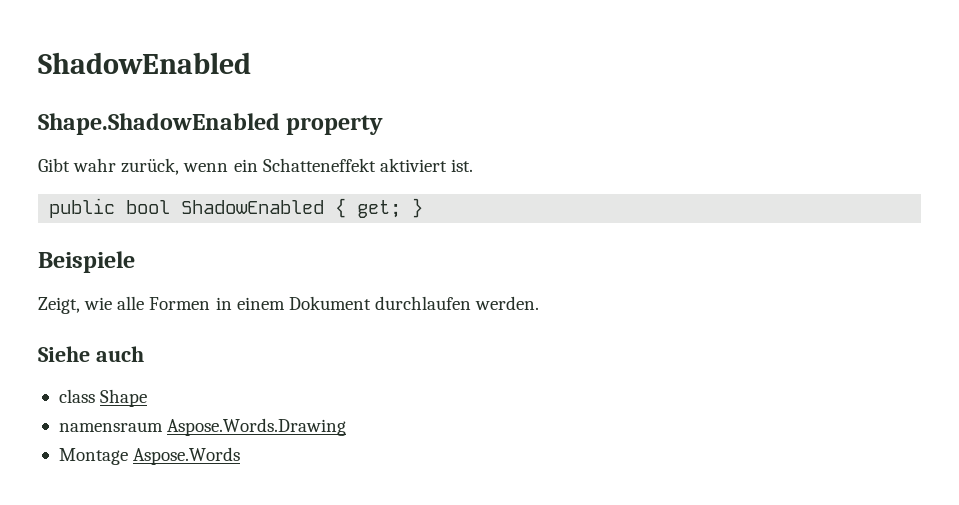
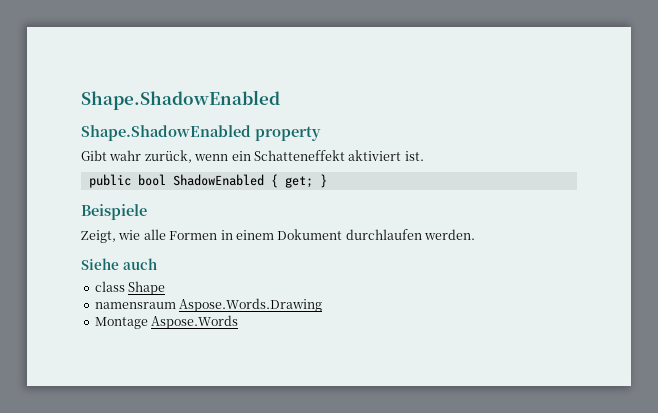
[38,52,251,74] ShadowEnabled -> [81,90,280,110] Shape.ShadowEnabled

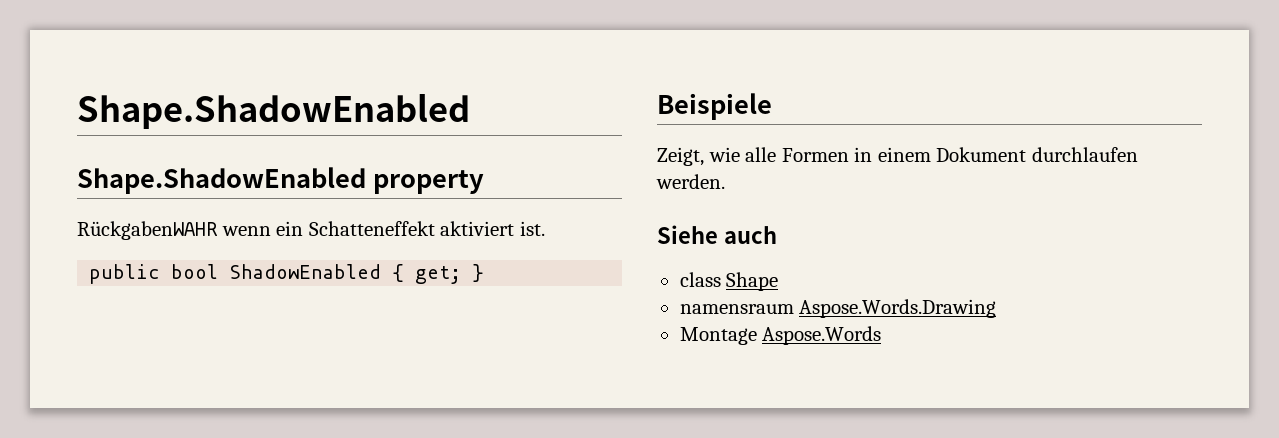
[81,150,192,163] Gibt wahr zurück, -> [77,221,218,240] RückgabenWAHR

